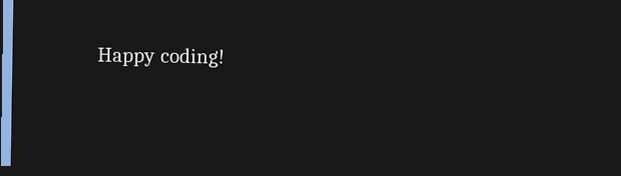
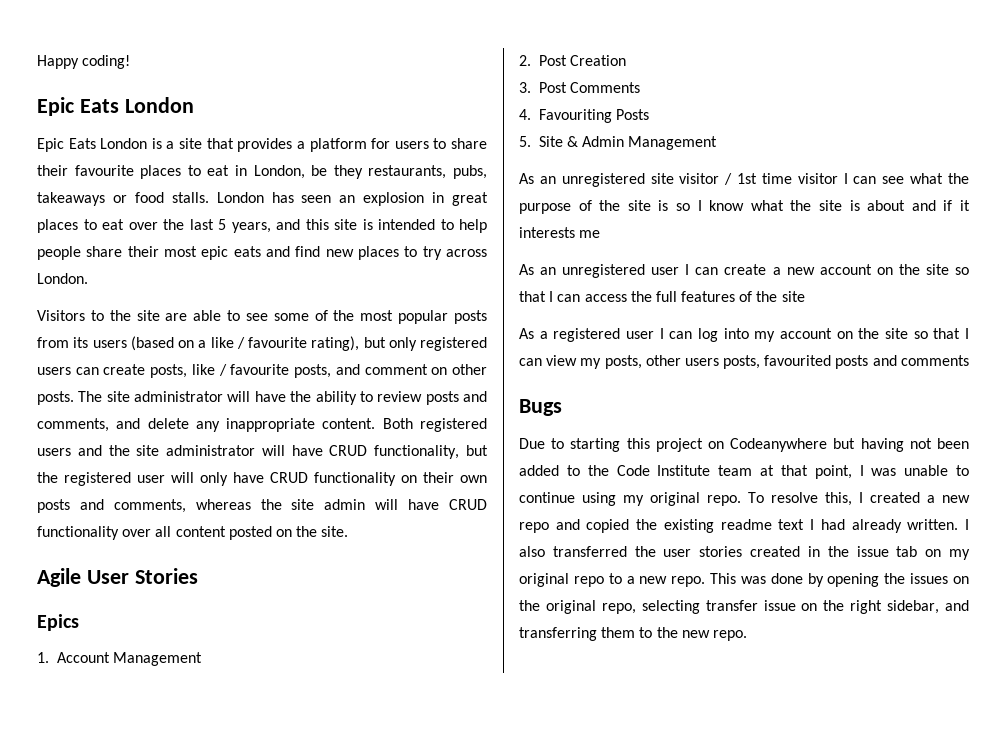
(225, 57) none -> [37,97,194,116] [37,138,488,152] [37,165,488,179] [37,192,488,206] [37,219,487,233] [37,246,487,260] [37,273,88,284] [37,310,488,324] [37,336,487,351] [37,364,488,378] [37,391,488,405] [37,418,487,432] [37,445,488,459] [37,472,487,486] [37,499,488,513] [37,526,349,540] [37,568,198,587] [37,614,79,631] [37,652,203,666] [519,55,627,66] [519,82,641,93] [519,109,650,123] [519,136,718,150] [519,173,970,187] [519,200,971,214] [519,227,601,238] [519,264,969,278] [519,291,805,302] [519,328,969,342] [519,355,969,369] [519,399,562,416] [519,438,969,452] [519,465,969,479] [519,492,970,506] [519,519,970,533] [519,546,970,560] [519,573,969,587] [519,600,969,614] [519,627,747,641] // Epic Eats London // Epic Eats London is a site that provides a platform for users to share their favourite places to eat in London, be they restaurants, pubs, takeaways or food stalls. London has seen an explosion in great places to eat over the last 5 years, and this site is intended to help people share their most epic eats and find new places to try across London. // Visitors to the site are able to see some of the most popular posts from its users (based on a like / favourite rating), but only registered users can create posts, like / favourite posts, and comment on other posts. The site administrator will have the ability to review posts and comments, and delete any inappropriate content. Both registered users and the site administrator will have CRUD functionality, but the registered user will only have CRUD functionality on their own posts and comments, whereas the site admin will have CRUD functionality over all content posted on the site. // Agile User Stories // Epics // 1. Account Management // 2. Post Creation // 3. Post Comments // 4. Favouriting Posts // 5. Site & Admin Management // As an unregistered site visitor / 1st time visitor I can see what the purpose of the site is so I know what the site is about and if it interests me // As an unregistered user I can create a new account on the site so that I can access the full features of the site // As a registered user I can log into my account on the site so that I can view my posts, other users posts, favourited posts and comments // Bugs // Due to starting this project on Codeanywhere but having not been added to the Code Institute team at that point, I was unable to continue using my original repo. To resolve this, I created a new repo and copied the existing readme text I had already written. I also transferred the user stories created in the issue tab on my original repo to a new repo. This was done by opening the issues on the original repo, selecting transfer issue on the right sidebar, and transferring them to the new repo.

